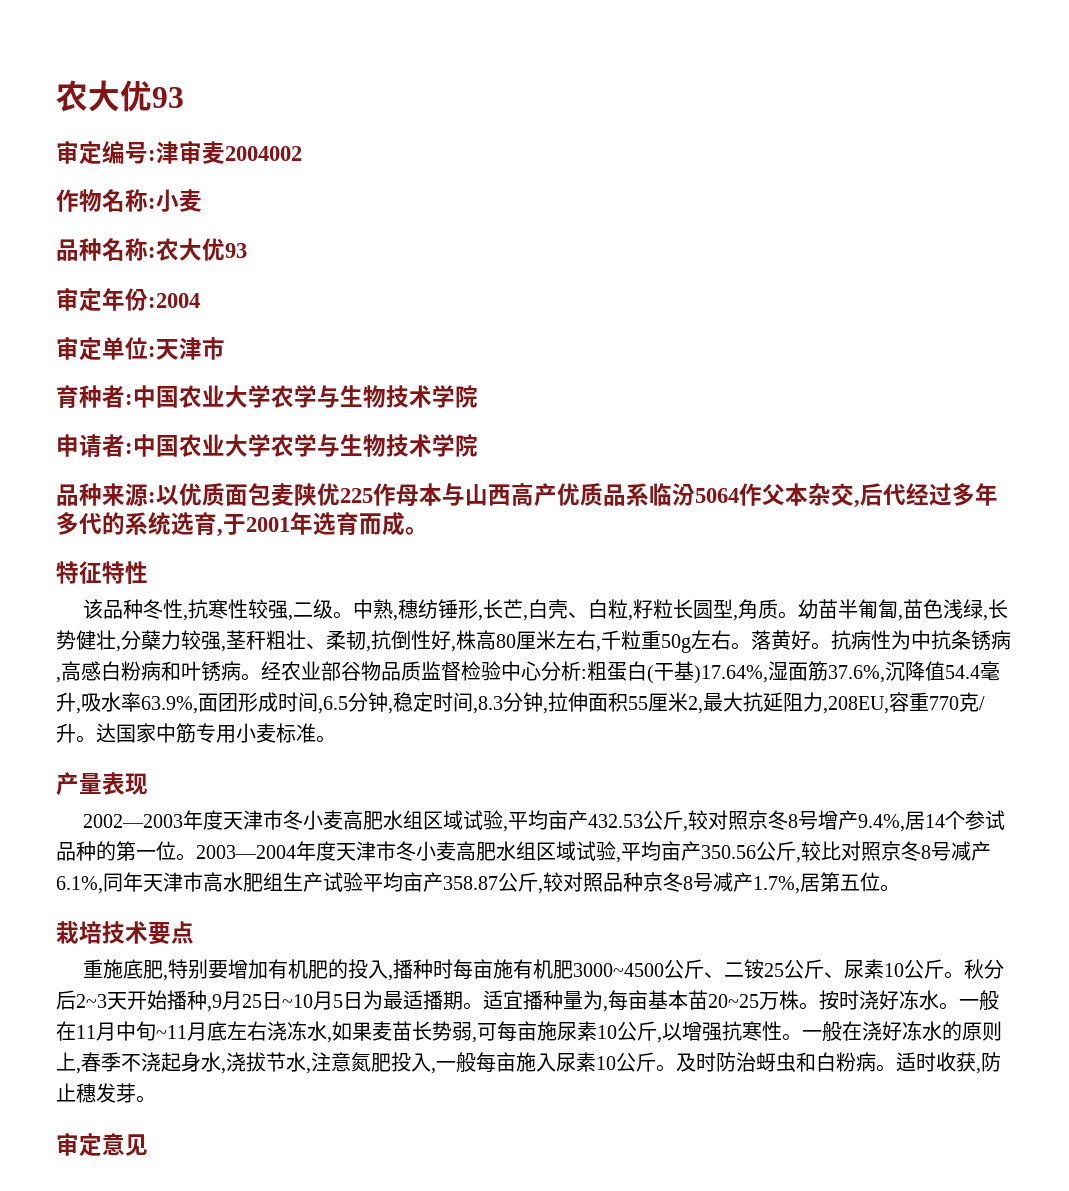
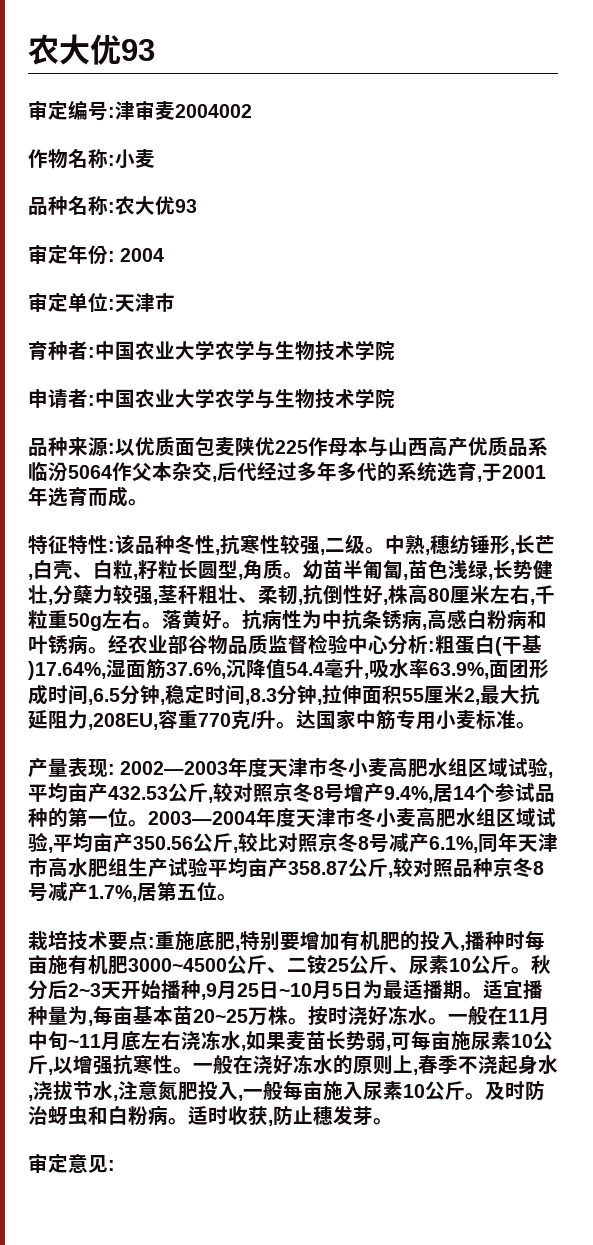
[148,293,200,308] :2004 -> [108,248,165,262] : 2004
(148, 572) // -> [108,541,115,552] :
(148, 784) // -> [108,764,115,775] :
(194, 932) // -> [148,937,155,948] :
(148, 1145) none -> [108,1160,115,1171] :

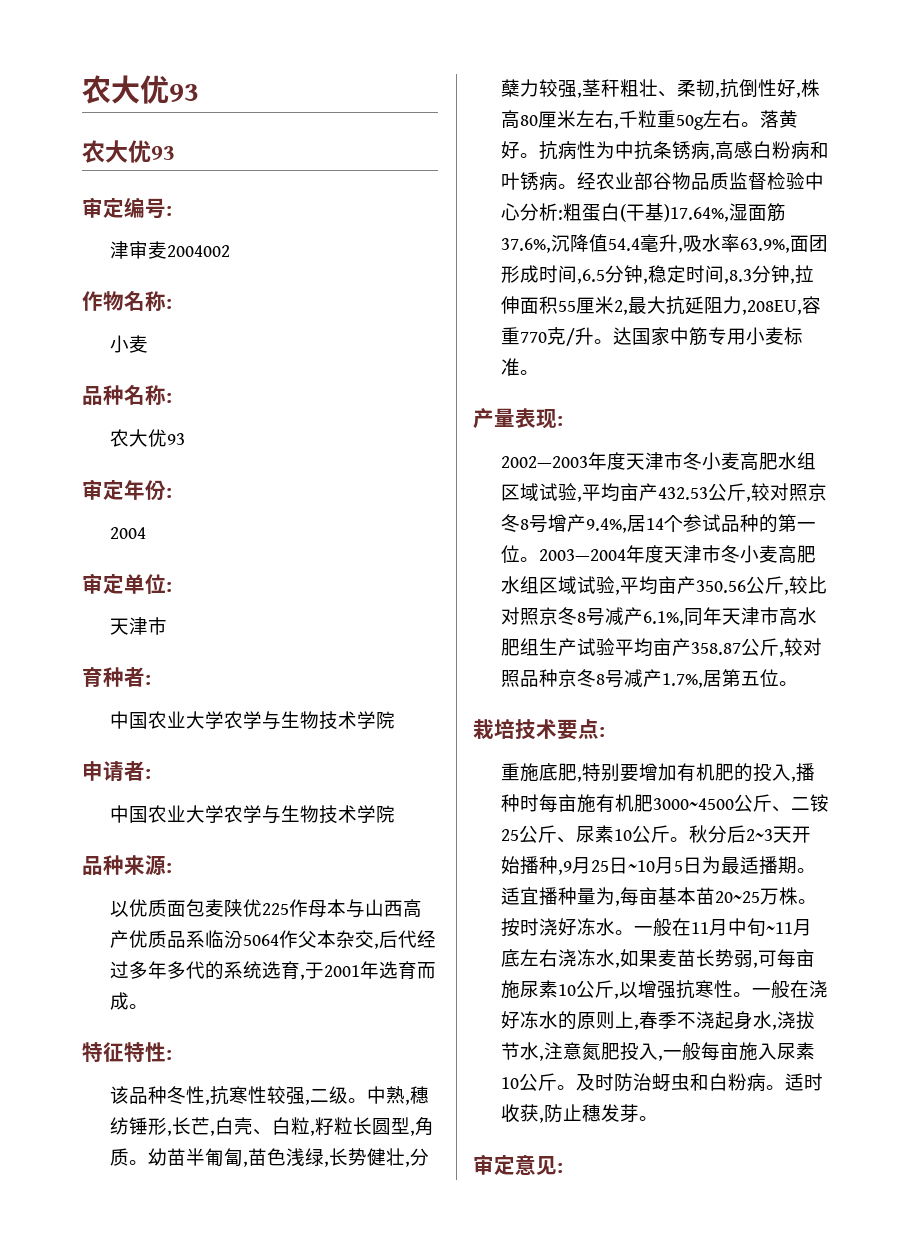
[28,34,155,65] 农大优93 -> [82,75,199,104] [82,140,175,163] 农大优93 // 农大优93
(115, 112) none -> (172, 210) //
(115, 160) none -> (172, 303) //
(115, 207) none -> (172, 397) //
(115, 256) none -> (172, 492) //
(115, 304) none -> (172, 586) //
(95, 352) none -> (151, 679) //
(95, 400) none -> (151, 773) //
(115, 448) none -> (172, 867) //
(115, 546) none -> (172, 1054) //
(115, 769) none -> (563, 420) //
(155, 942) none -> (605, 731) //

